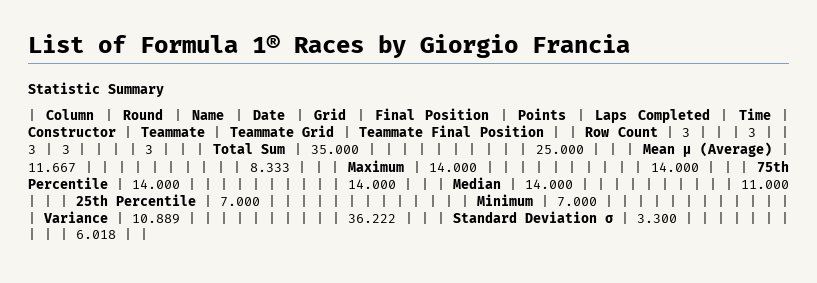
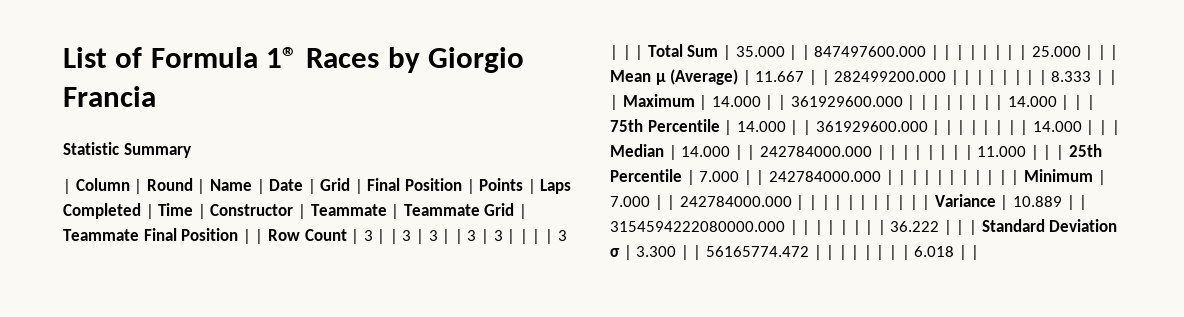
(724, 132) none -> [402,230,412,241] 3
(393, 149) none -> [814,46,927,57] 847497600.000
(110, 167) none -> [834,71,947,82] 282499200.000
(511, 167) none -> [790,96,903,107] 361929600.000
(213, 184) none -> [815,121,928,132] 361929600.000
(605, 184) none -> [759,146,872,157] 242784000.000
(293, 201) none -> [768,171,881,182] 242784000.000
(629, 201) none -> [679,196,792,207] 242784000.000
(213, 218) none -> [610,221,785,232] 3154594222080000.000
(709, 218) none -> [705,246,809,257] 56165774.472

